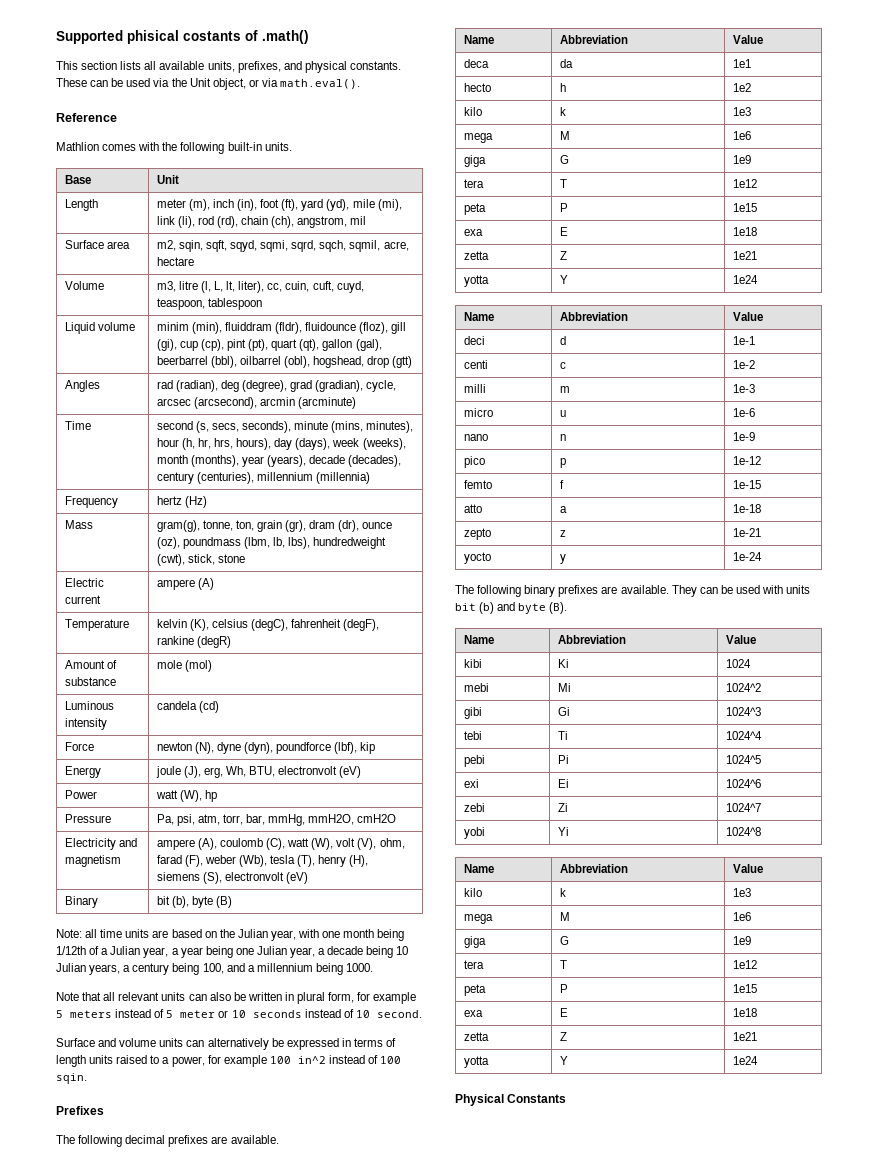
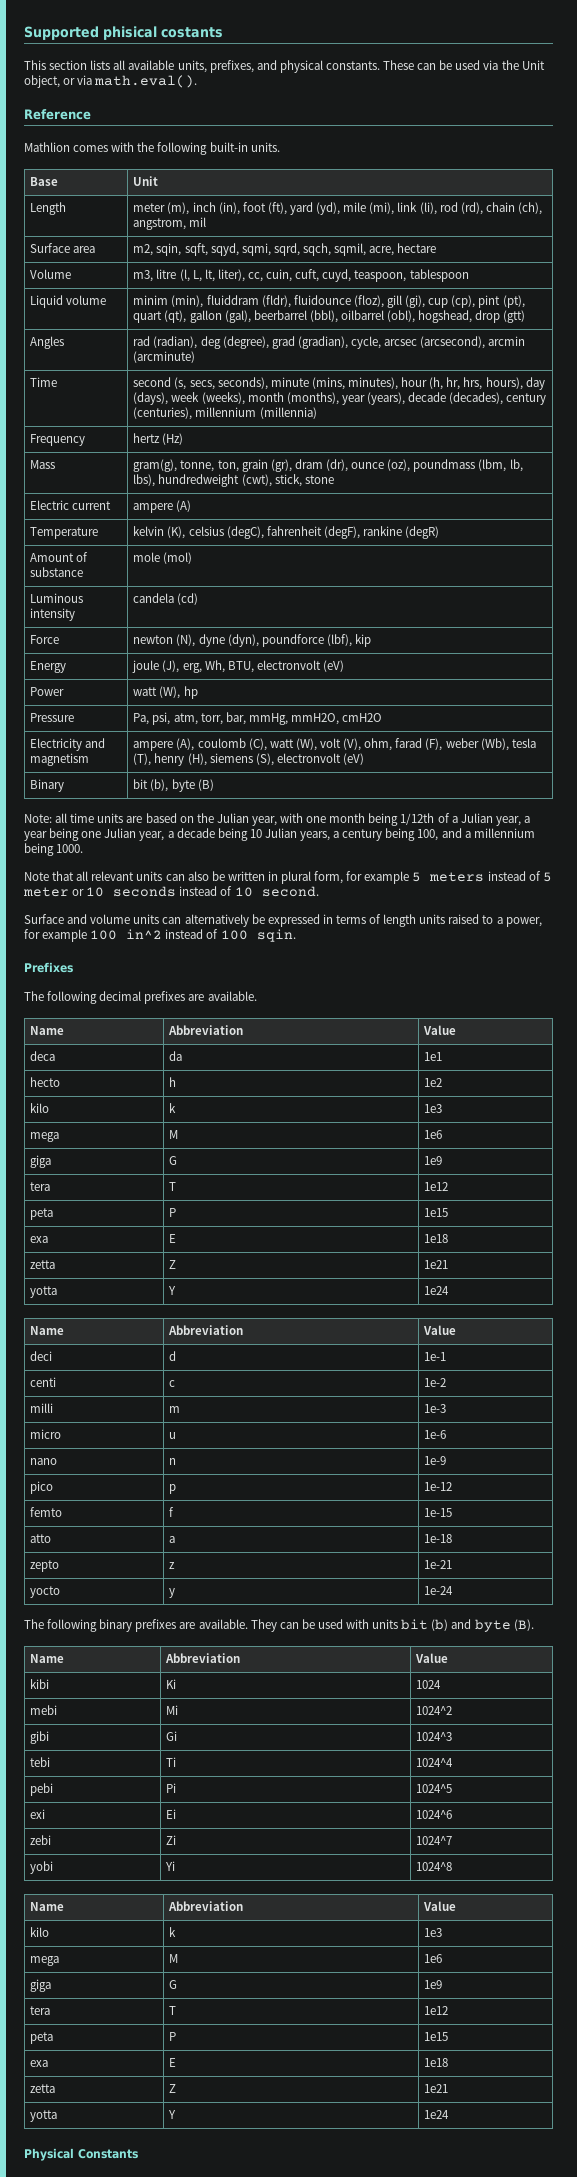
[245,30,309,44] of .math() -> (223, 32) none

